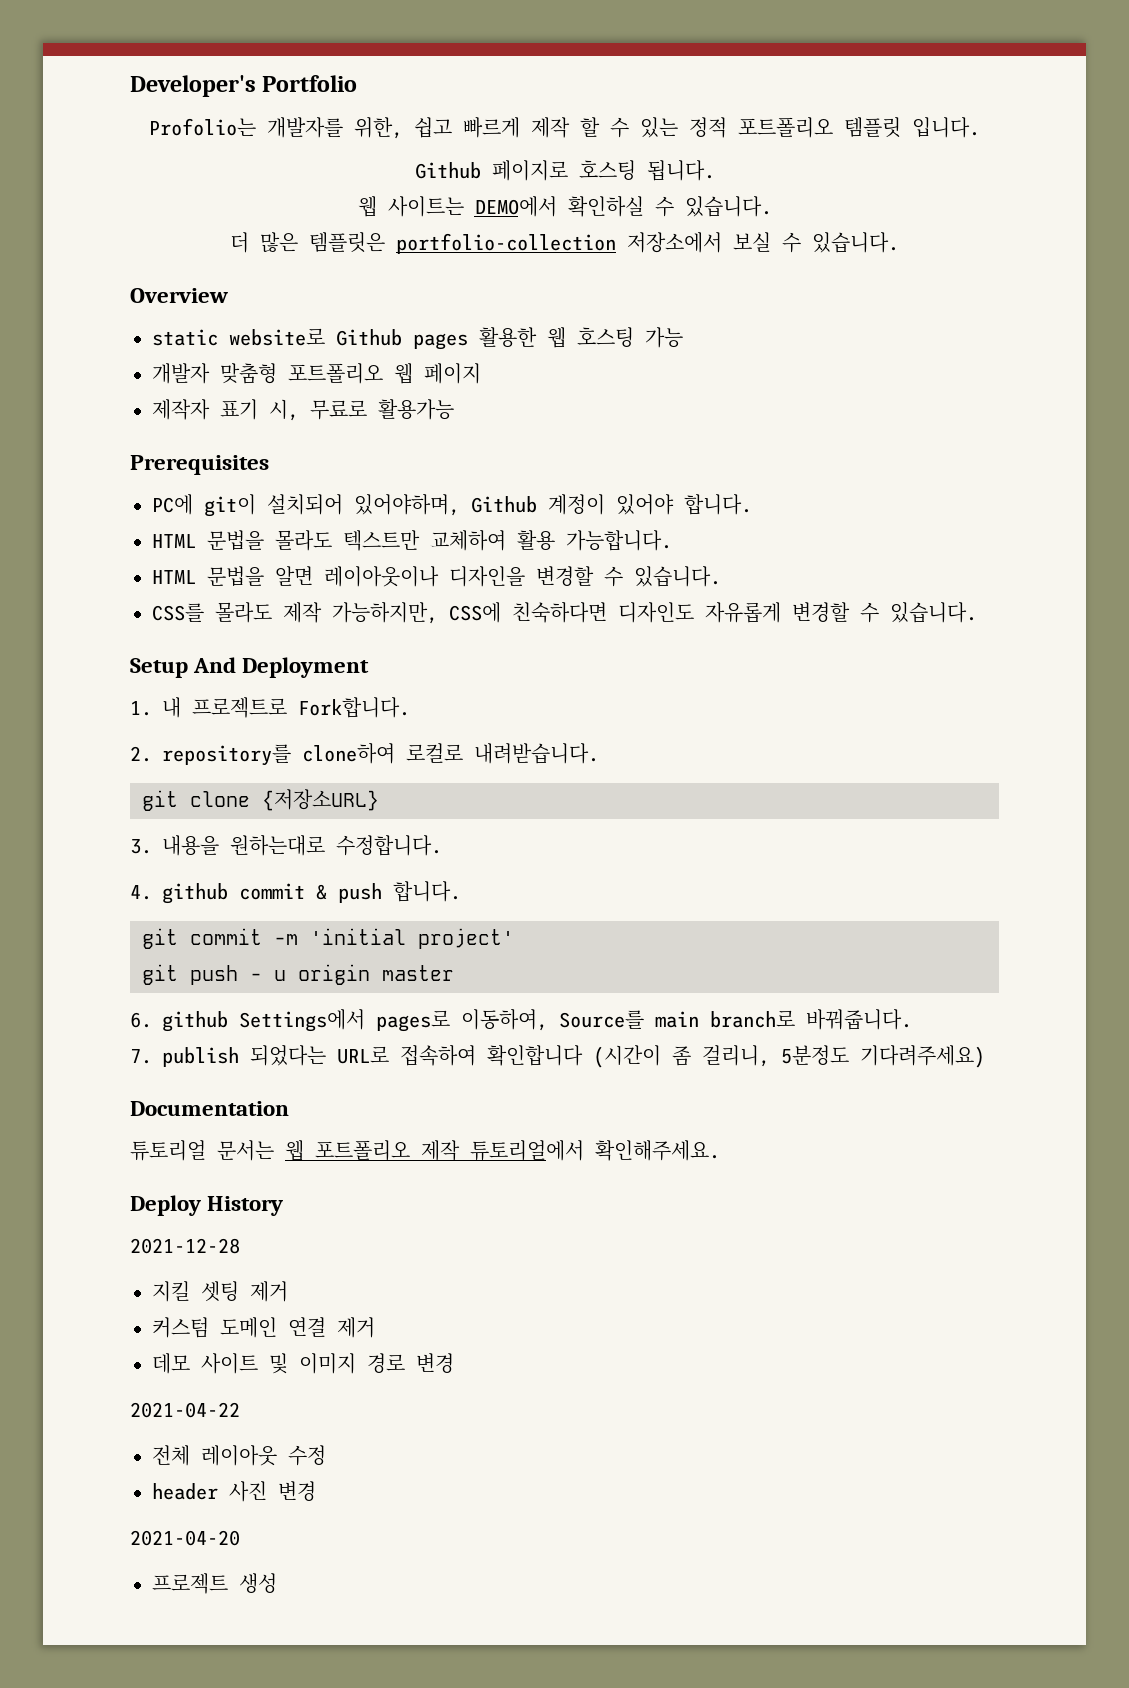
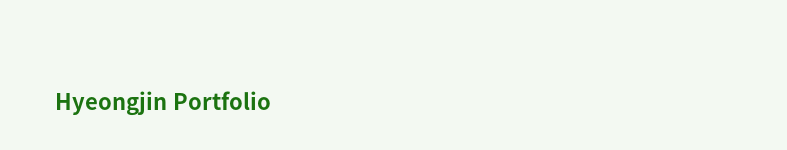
[130,75,256,97] Developer's -> [55,91,167,116] Hyeongjin
[149,117,980,139] [414,160,715,181] [357,196,772,217] [230,232,899,254] [130,288,228,303] [152,327,683,350] [152,363,481,384] [152,399,454,421] [130,455,269,475] [152,494,752,517] [152,530,672,551] [152,566,721,587] [152,602,977,624] [130,657,370,678] [130,697,410,718] [130,743,599,766] [142,789,379,811] [130,835,442,856] [130,881,461,904] [142,928,514,949] [142,964,454,985] [130,1009,912,1032] [130,1045,985,1068] [130,1101,289,1116] [130,1140,720,1161] [130,1195,284,1216] [130,1238,240,1254] [152,1281,288,1302] [152,1317,375,1338] [152,1353,454,1374] [130,1402,240,1418] [152,1445,326,1466] [152,1481,316,1502] [130,1530,240,1546] [152,1573,277,1594] // Profolio는 개발자를 위한, 쉽고 빠르게 제작 할 수 있는 정적 포트폴리오 템플릿 입니다. // Github 페이지로 호스팅 됩니다. // 웹 사이트는 DEMO에서 확인하실 수 있습니다. // 더 많은 템플릿은 portfolio-collection 저장소에서 보실 수 있습니다. // Overview // static website로 Github pages 활용한 웹 호스팅 가능 // 개발자 맞춤형 포트폴리오 웹 페이지 // 제작자 표기 시, 무료로 활용가능 // Prerequisites // PC에 git이 설치되어 있어야하며, Github 계정이 있어야 합니다. // HTML 문법을 몰라도 텍스트만 교체하여 활용 가능합니다. // HTML 문법을 알면 레이아웃이나 디자인을 변경할 수 있습니다. // CSS를 몰라도 제작 가능하지만, CSS에 친숙하다면 디자인도 자유롭게 변경할 수 있습니다. // Setup And Deployment // 1. 내 프로젝트로 Fork합니다. // 2. repository를 clone하여 로컬로 내려받습니다. // git clone {저장소URL} // 3. 내용을 원하는대로 수정합니다. // 4. github commit & push 합니다. // git commit -m 'initial project' // git push - u origin master // 6. github Settings에서 pages로 이동하여, Source를 main branch로 바꿔줍니다. // 7. publish 되었다는 URL로 접속하여 확인합니다 (시간이 좀 걸리니, 5분정도 기다려주세요) // Documentation // 튜토리얼 문서는 웹 포트폴리오 제작 튜토리얼에서 확인해주세요. // Deploy History // 2021-12-28 // 지킬 셋팅 제거 // 커스텀 도메인 연결 제거 // 데모 사이트 및 이미지 경로 변경 // 2021-04-22 // 전체 레이아웃 수정 // header 사진 변경 // 2021-04-20 // 프로젝트 생성 -> (271, 100) none

